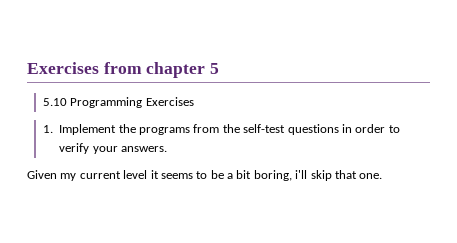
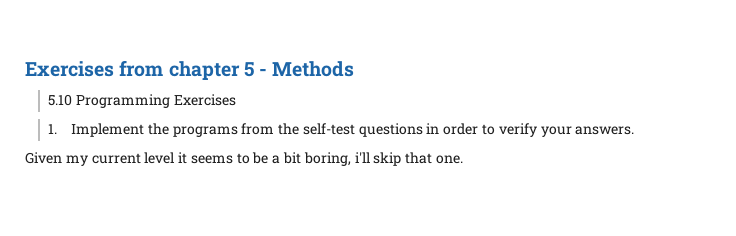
(220, 68) none -> [259,61,355,77] - Methods

